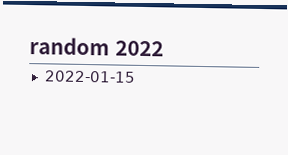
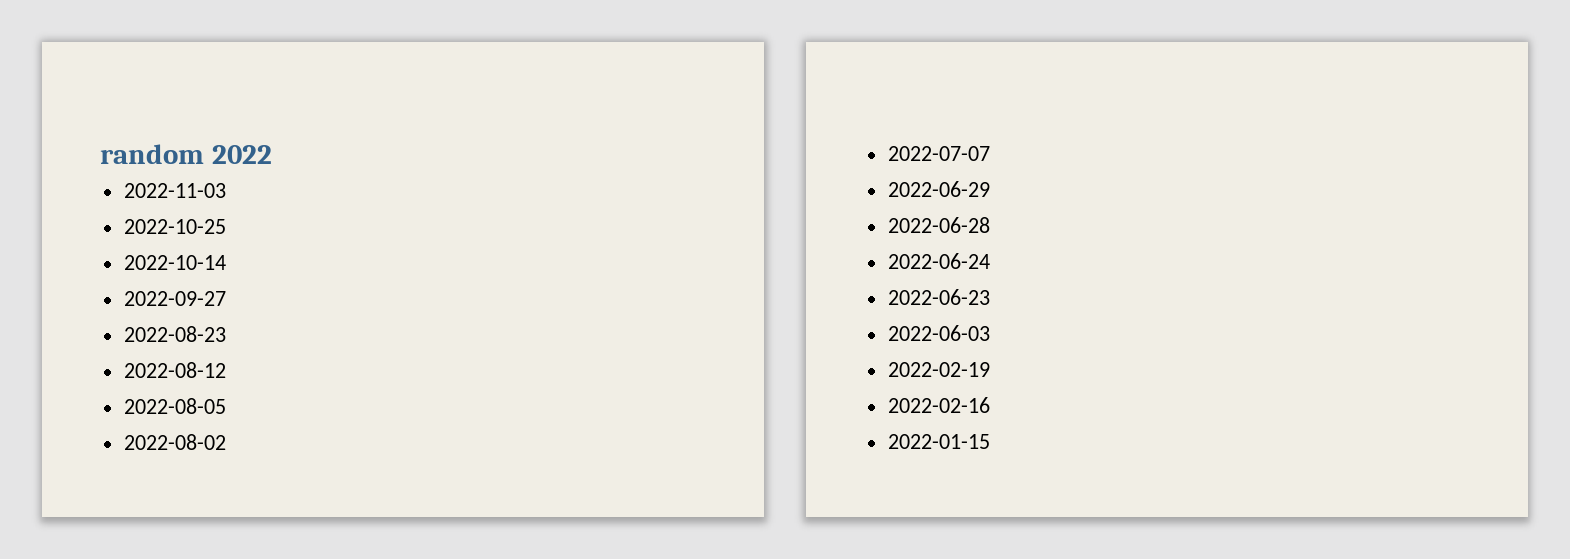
(164, 48) none -> [123,183,226,198] [123,219,226,234] [123,255,226,270] [123,291,226,306] [123,326,226,342] [123,362,226,378] [123,398,226,414] [123,434,226,450] [887,146,990,161] [887,181,990,197] [887,217,990,233] [887,253,990,269] [887,289,990,305] [887,325,990,341] [887,362,990,377] [887,397,990,413] // 2022-11-03 // 2022-10-25 // 2022-10-14 // 2022-09-27 // 2022-08-23 // 2022-08-12 // 2022-08-05 // 2022-08-02 // 2022-07-07 // 2022-06-29 // 2022-06-28 // 2022-06-24 // 2022-06-23 // 2022-06-03 // 2022-02-19 // 2022-02-16

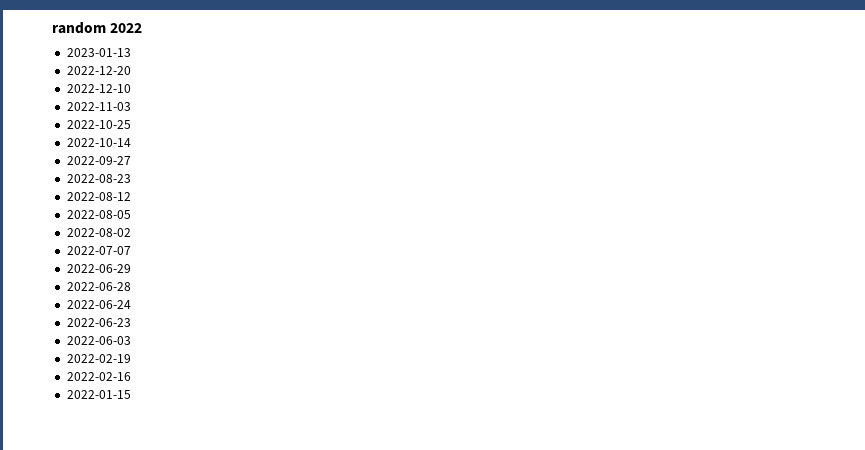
(272, 154) none -> [66,48,131,57] [66,66,131,75] [66,84,131,93] // 2023-01-13 // 2022-12-20 // 2022-12-10

